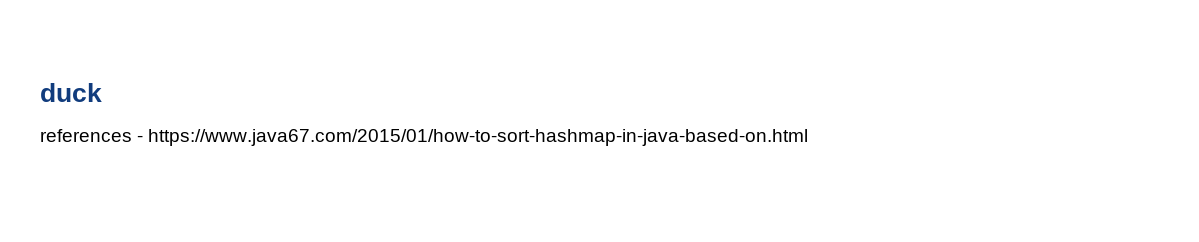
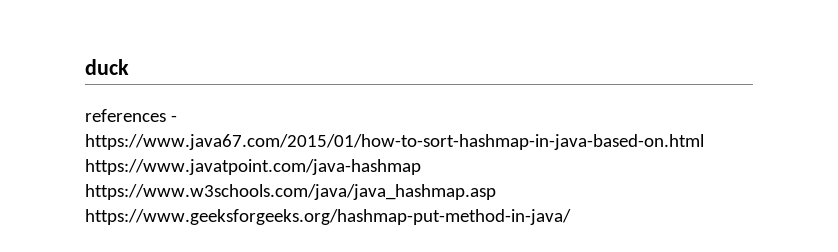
(809, 137) none -> [85,159,421,175] [85,184,496,200] [85,209,571,225] https://www.javatpoint.com/java-hashmap https://www.w3schools.com/java/java_hashmap.asp https://www.geeksforgeeks.org/hashmap-put-method-in-java/

